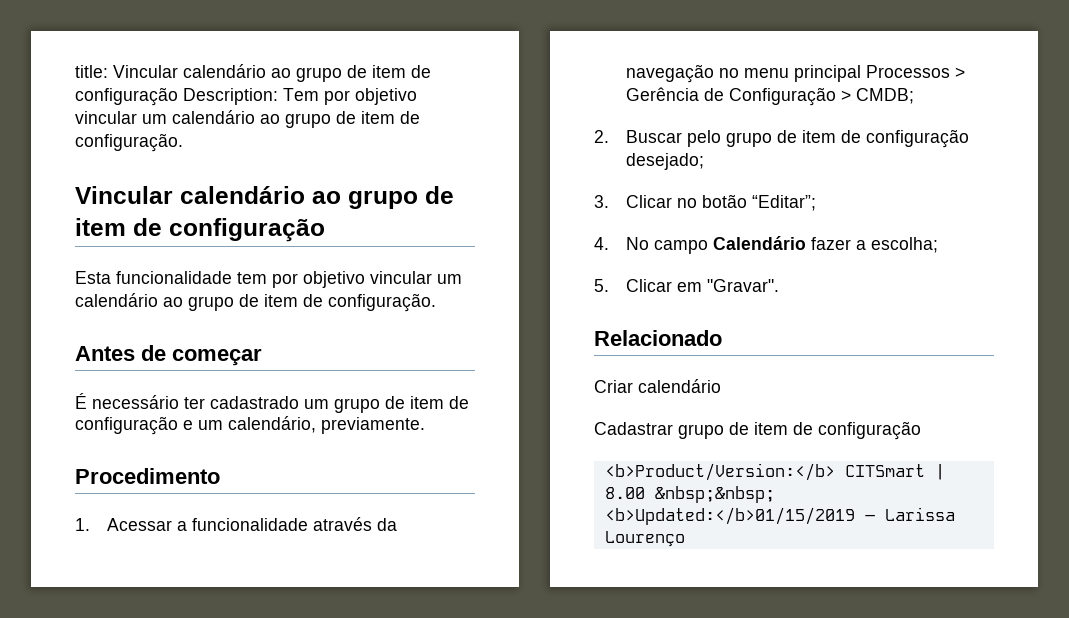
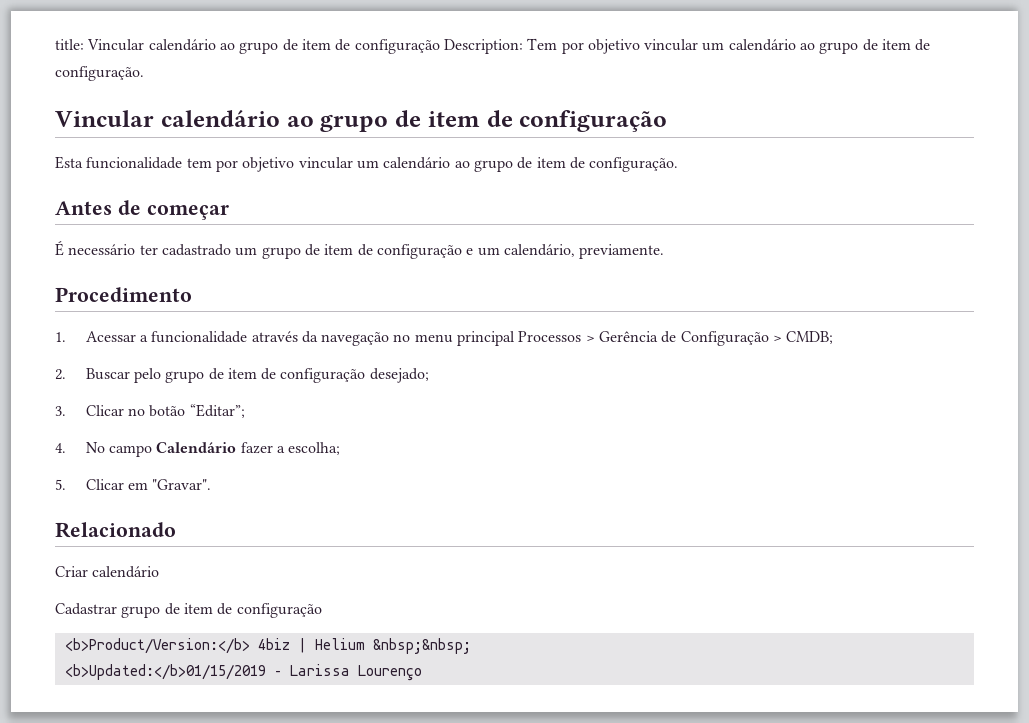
[844,464,945,480] [604,487,645,499] CITSmart | 8.00 -> [257,638,365,653] 4biz | Helium

